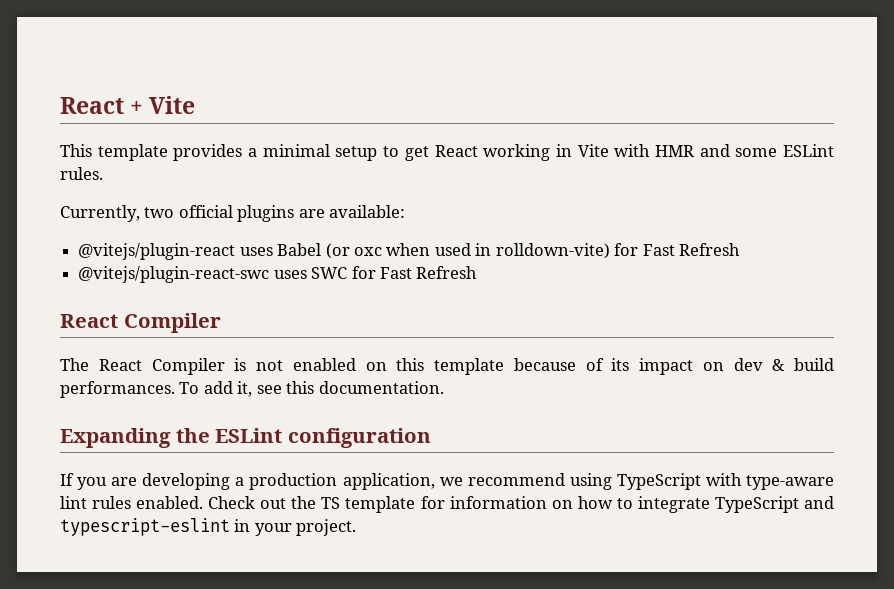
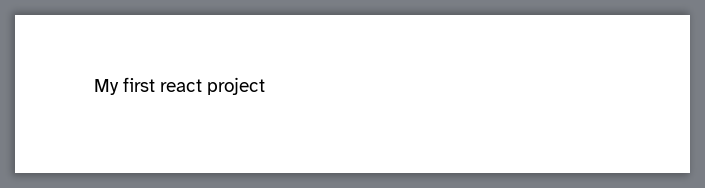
[60,96,196,114] [60,144,834,161] [60,167,103,180] [60,205,406,222] [78,243,741,260] [78,266,478,283] [60,313,221,333] [60,358,834,375] [60,381,444,398] [60,428,431,448] [60,473,835,490] [60,496,835,513] [60,518,357,536] React + Vite // This template provides a minimal setup to get React working in Vite with HMR and some ESLint rules. // Currently, two official plugins are available: // @vitejs/plugin-react uses Babel (or oxc when used in rolldown-vite) for Fast Refresh // @vitejs/plugin-react-swc uses SWC for Fast Refresh // React Compiler // The React Compiler is not enabled on this template because of its impact on dev & build performances. To add it, see this documentation. // Expanding the ESLint configuration // If you are developing a production application, we recommend using TypeScript with type-aware lint rules enabled. Check out the TS template for information on how to integrate TypeScript and typescript-eslint in your project. -> [94,77,266,95] My first react project

